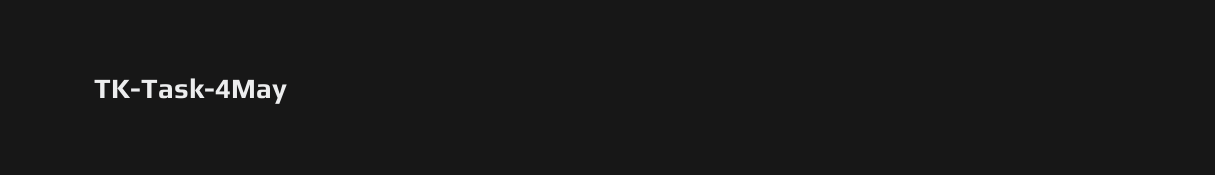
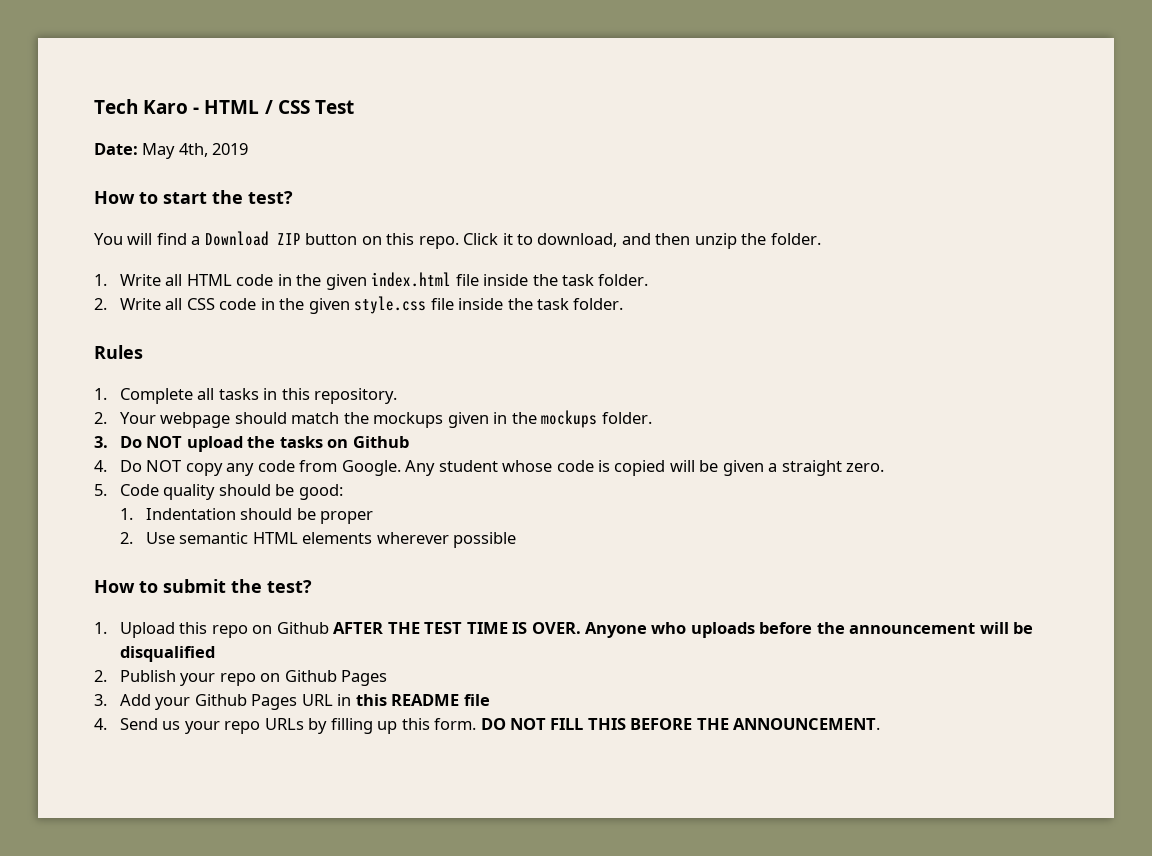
[94,78,287,104] TK-Task-4May -> [94,99,354,114] [94,143,249,159] [94,190,293,204] [94,231,821,249] [94,272,649,290] [94,296,624,314] [94,345,143,359] [94,388,398,404] [94,410,652,428] [94,436,409,452] [94,460,885,476] [94,484,343,500] [119,508,374,524] [119,532,517,548] [94,579,312,593] [94,622,1034,638] [119,646,215,662] [94,670,388,686] [94,694,490,710] [94,718,881,734] Tech Karo - HTML / CSS Test // Date: May 4th, 2019 // How to start the test? // You will find a Download ZIP button on this repo. Click it to download, and then unzip the folder. // 1. Write all HTML code in the given index.html file inside the task folder. // 2. Write all CSS code in the given style.css file inside the task folder. // Rules // 1. Complete all tasks in this repository. // 2. Your webpage should match the mockups given in the mockups folder. // 3. Do NOT upload the tasks on Github // 4. Do NOT copy any code from Google. Any student whose code is copied will be given a straight zero. // 5. Code quality should be good: // 1. Indentation should be proper // 2. Use semantic HTML elements wherever possible // How to submit the test? // 1. Upload this repo on Github AFTER THE TEST TIME IS OVER. Anyone who uploads before the announcement will be disqualified // 2. Publish your repo on Github Pages // 3. Add your Github Pages URL in this README file // 4. Send us your repo URLs by filling up this form. DO NOT FILL THIS BEFORE THE ANNOUNCEMENT.

